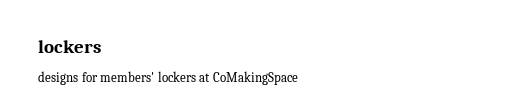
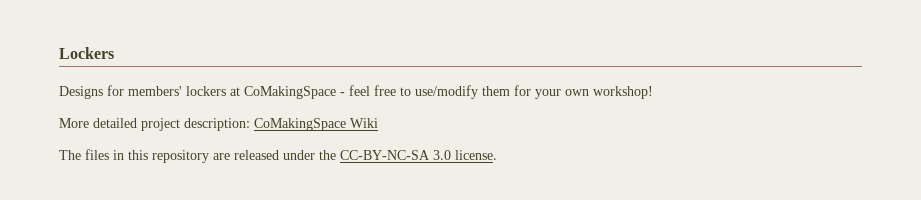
[38,40,101,53] [38,71,78,85] lockers // designs -> [59,47,114,59] [59,86,103,99] Lockers // Designs
(298, 78) none -> [340,85,653,99] [59,118,378,131] [59,149,497,163] - feel free to use/modify them for your own workshop! // More detailed project description: CoMakingSpace Wiki // The files in this repository are released under the CC-BY-NC-SA 3.0 license.

